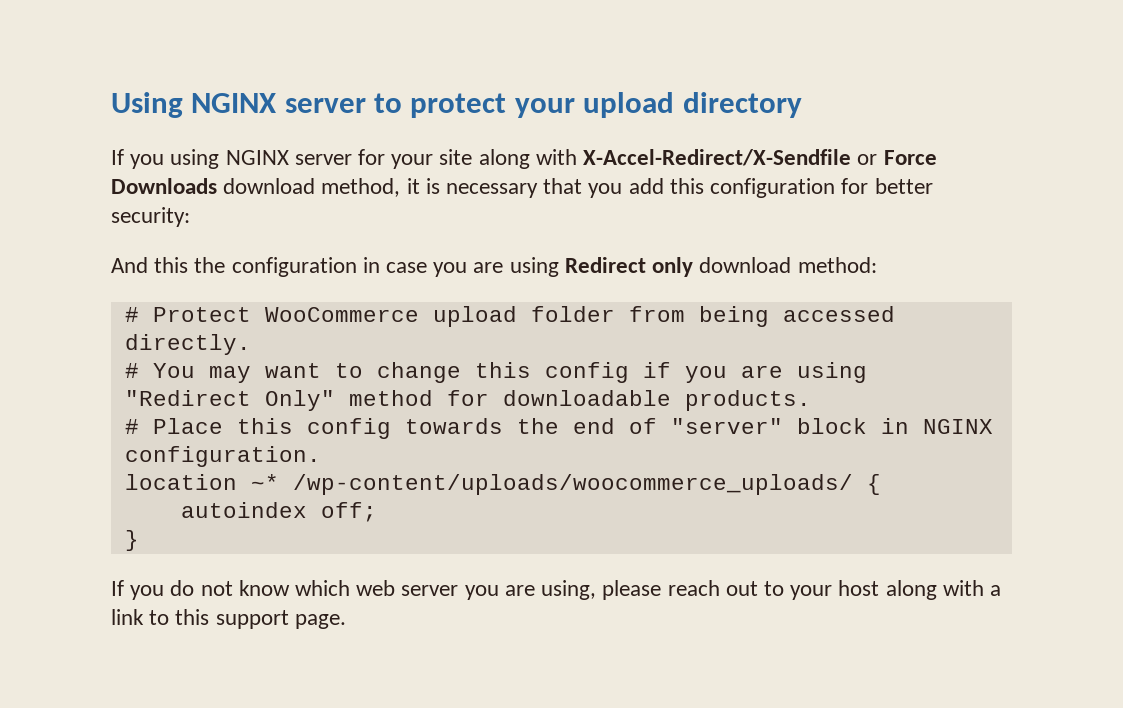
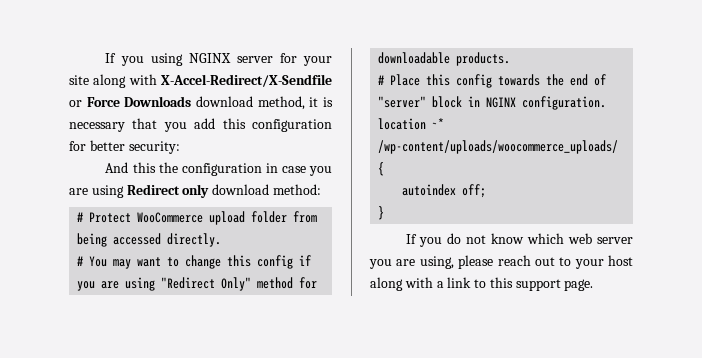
[111,92,802,118] Using NGINX server to protect your upload directory // -> (105, 58) none

